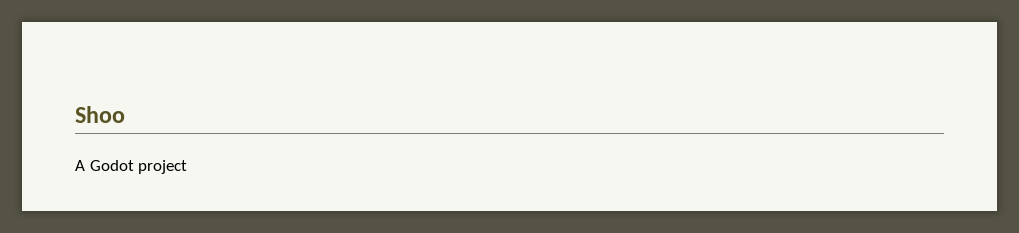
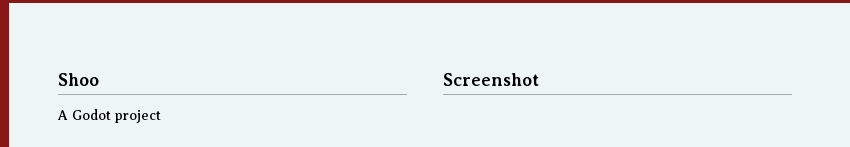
(188, 167) none -> [443,73,539,86] // Screenshot

